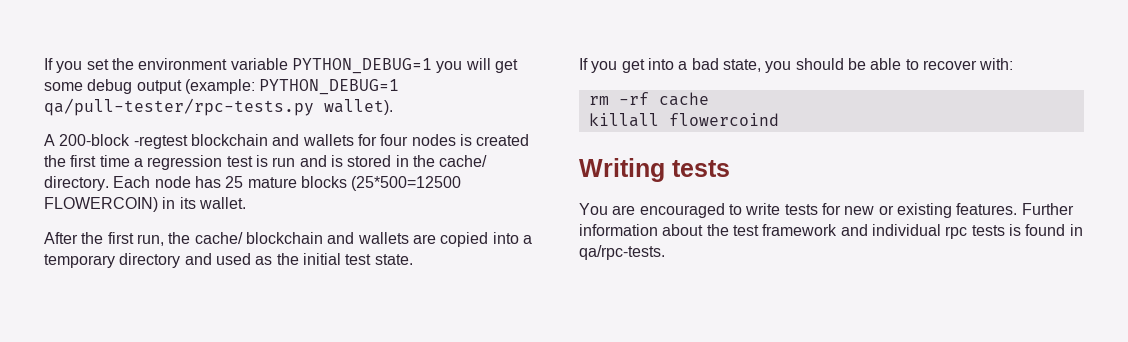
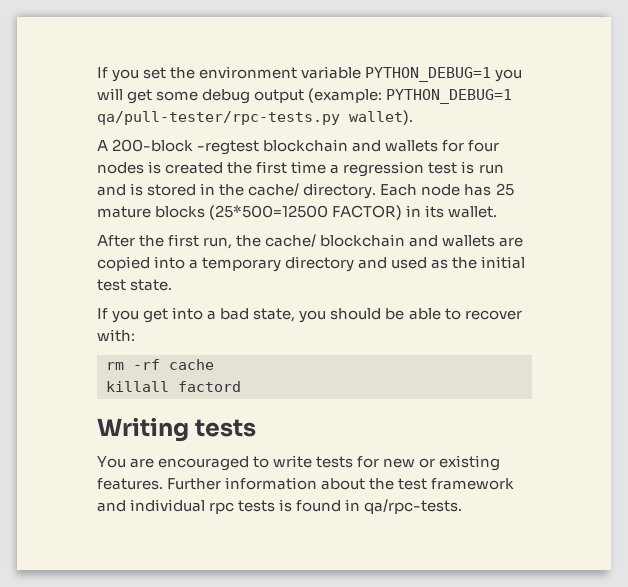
[44,197,158,212] FLOWERCOIN) -> [332,205,403,220] FACTOR)
[668,113,779,126] flowercoind -> [178,381,241,392] factord

